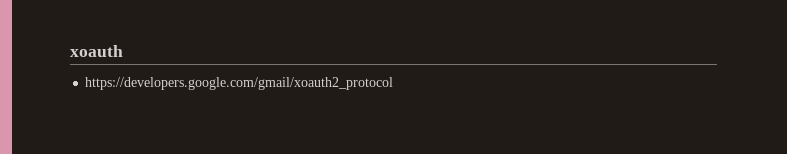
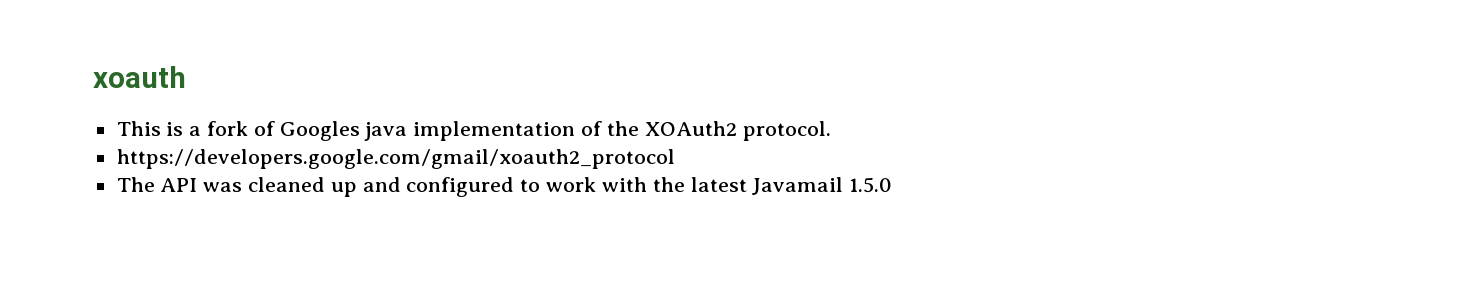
[85,77,394,90] https://developers.google.com/gmail/xoauth2_protocol -> [116,121,831,141] [116,149,675,169] [116,177,893,197] This is a fork of Googles java implementation of the XOAuth2 protocol. // https://developers.google.com/gmail/xoauth2_protocol // The API was cleaned up and configured to work with the latest Javamail 1.5.0

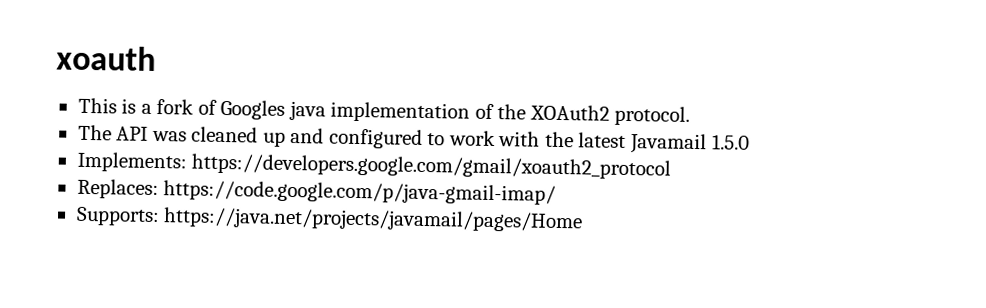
[116,149,675,169] // https://developers.google.com/gmail/xoauth2_protocol -> (691, 115) none
(893, 185) none -> [76,151,672,180] [76,178,557,205] [75,206,584,233] // Implements: https://developers.google.com/gmail/xoauth2_protocol // Replaces: https://code.google.com/p/java-gmail-imap/ // Supports: https://java.net/projects/javamail/pages/Home

